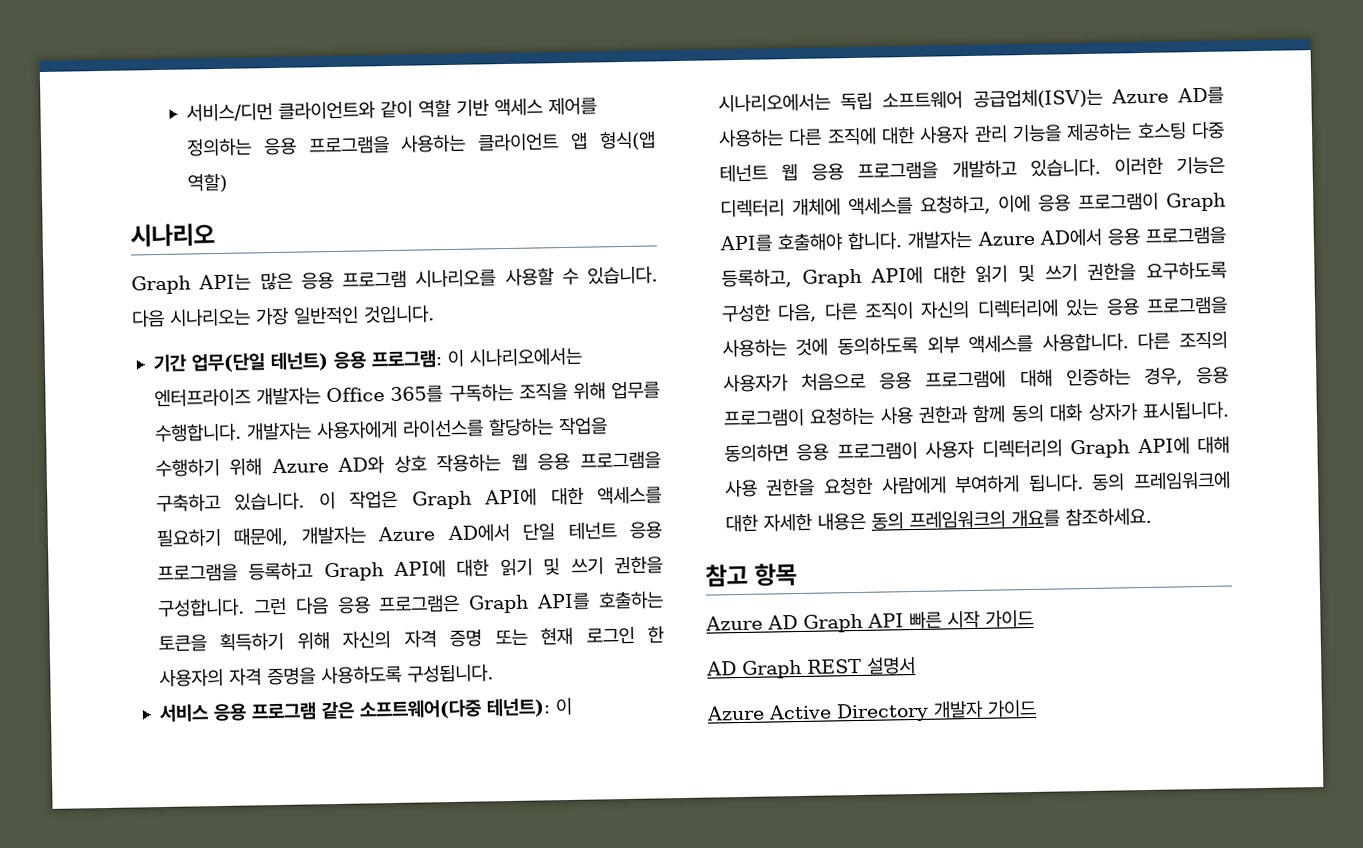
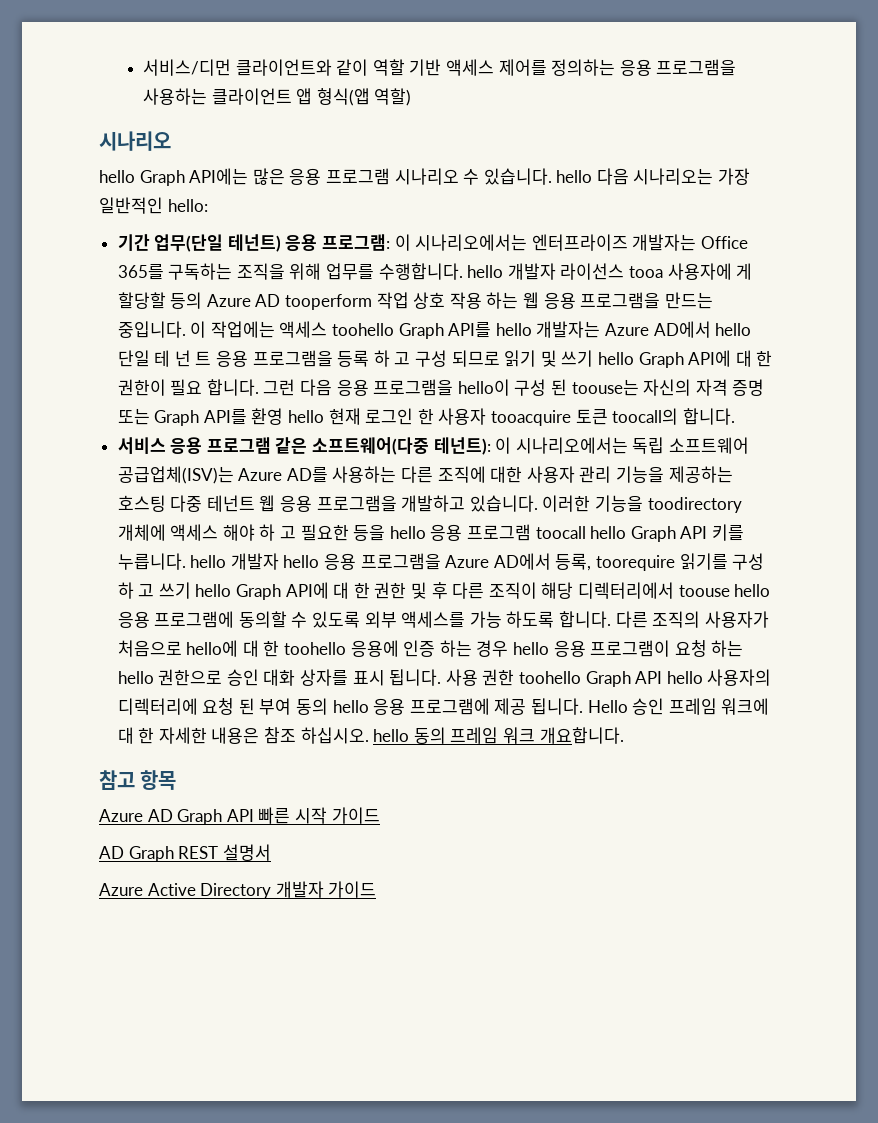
[131,273,252,295] Graph API는 -> [99,168,249,186] hello Graph API에는
[415,267,555,288] 시나리오를 사용할 -> [394,168,459,185] 시나리오
(658, 275) none -> [556,170,593,183] hello
[363,305,435,324] 것입니다. -> [167,199,208,212] hello:
[245,417,608,441] [154,451,661,478] [155,486,662,513] [155,521,662,548] [156,556,663,583] [156,590,664,618] [157,626,666,653] [158,664,494,688] 개발자는 사용자에게 라이선스를 할당하는 작업을 수행하기 위해 Azure AD와 상호 작용하는 웹 응용 프로그램을 구축하고 있습니다. 이 작업은 Graph API에 대한 액세스를 필요하기 때문에, 개발자는 Azure AD에서 단일 테넌트 응용 프로그램을 등록하고 Graph API에 대한 읽기 및 쓰기 권한을 구성합니다. 그런 다음 응용 프로그램은 Graph API를 호출하는 토큰을 획득하기 위해 자신의 자격 증명 또는 현재 로그인 한 사용자의 자격 증명을 사용하도록 구성됩니다. -> [467,263,753,280] [117,292,713,310] [117,321,752,339] [117,350,773,368] [117,379,765,396] [117,408,735,426] hello 개발자 라이선스 tooa 사용자에 게 할당할 등의 Azure AD tooperform 작업 상호 작용 하는 웹 응용 프로그램을 만드는 중입니다. 이 작업에는 액세스 toohello Graph API를 hello 개발자는 Azure AD에서 hello 단일 테 넌 트 응용 프로그램을 등록 하 고 구성 되므로 읽기 및 쓰기 hello Graph API에 대 한 권한이 필요 합니다. 그런 다음 응용 프로그램을 hello이 구성 된 toouse는 자신의 자격 증명 또는 Graph API를 환영 hello 현재 로그인 한 사용자 tooacquire 토큰 toocall의 합니다.
[1176,156,1225,175] [719,192,1226,218] [718,226,1226,253] [720,261,1227,289] [720,296,1228,323] [721,331,1228,358] [722,366,1229,393] [722,401,1229,428] [723,436,1230,463] [723,471,1231,498] [724,506,1152,533] 기능은 디렉터리 개체에 액세스를 요청하고, 이에 응용 프로그램이 Graph API를 호출해야 합니다. 개발자는 Azure AD에서 응용 프로그램을 등록하고, Graph API에 대한 읽기 및 쓰기 권한을 요구하도록 구성한 다음, 다른 조직이 자신의 디렉터리에 있는 응용 프로그램을 사용하는 것에 동의하도록 외부 액세스를 사용합니다. 다른 조직의 사용자가 처음으로 응용 프로그램에 대해 인증하는 경우, 응용 프로그램이 요청하는 사용 권한과 함께 동의 대화 상자가 표시됩니다. 동의하면 응용 프로그램이 사용자 디렉터리의 Graph API에 대해 사용 권한을 요청한 사람에게 부여하게 됩니다. 동의 프레임워크에 대한 자세한 내용은 동의 프레임워크의 개요를 참조하세요. -> [595,495,742,513] [117,524,744,542] [117,553,765,571] [117,582,771,600] [117,611,769,628] [117,640,744,657] [117,669,772,687] [117,698,770,715] [117,727,624,744] 기능을 toodirectory 개체에 액세스 해야 하 고 필요한 등을 hello 응용 프로그램 toocall hello Graph API 키를 누릅니다. hello 개발자 hello 응용 프로그램을 Azure AD에서 등록, toorequire 읽기를 구성 하 고 쓰기 hello Graph API에 대 한 권한 및 후 다른 조직이 해당 디렉터리에서 toouse hello 응용 프로그램에 동의할 수 있도록 외부 액세스를 가능 하도록 합니다. 다른 조직의 사용자가 처음으로 hello에 대 한 toohello 응용에 인증 하는 경우 hello 응용 프로그램이 요청 하는 hello 권한으로 승인 대화 상자를 표시 됩니다. 사용 권한 toohello Graph API hello 사용자의 디렉터리에 요청 된 부여 동의 hello 응용 프로그램에 제공 됩니다. Hello 승인 프레임 워크에 대 한 자세한 내용은 참조 하십시오. hello 동의 프레임 워크 개요합니다.

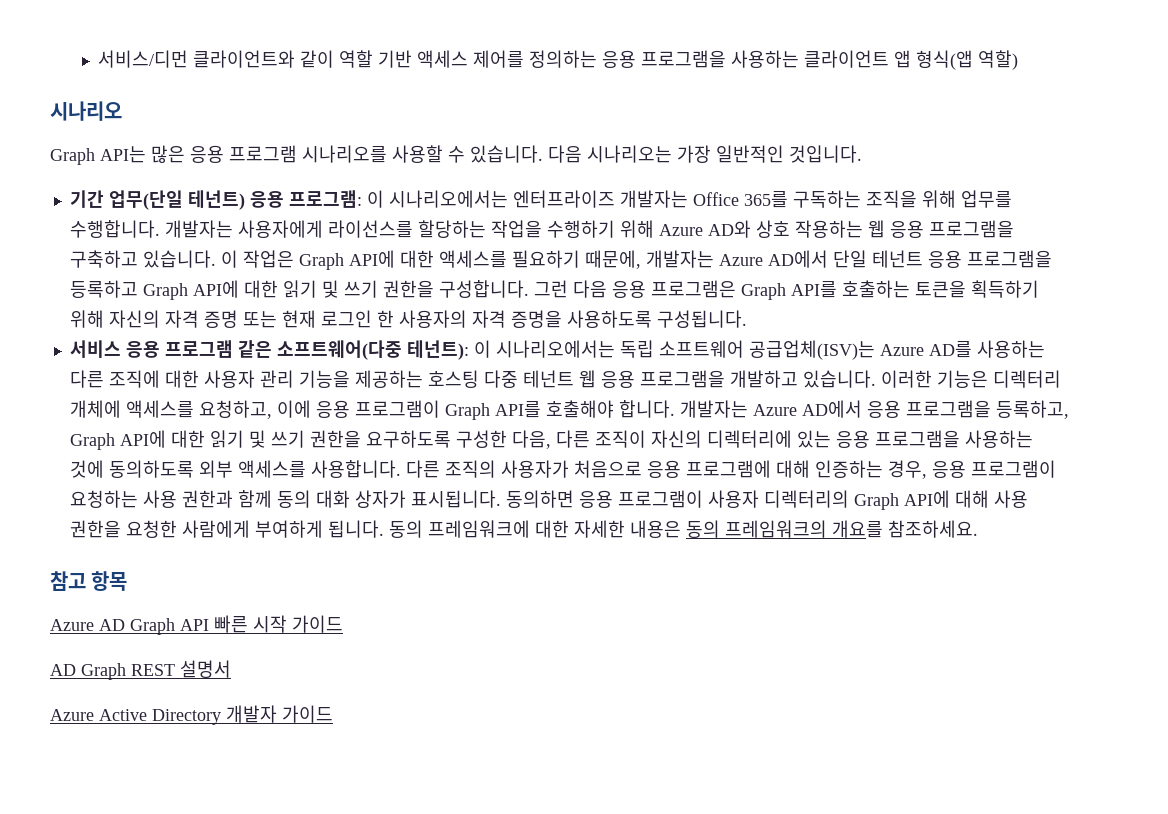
[99,168,249,186] hello Graph API에는 -> [50,146,146,165] Graph API는
[394,168,459,185] 시나리오 -> [302,145,443,163] 시나리오를 사용할
[556,170,593,183] hello -> (543, 154) none
[167,199,208,212] hello: -> [789,145,862,163] 것입니다.
[467,263,753,280] [117,292,713,310] [117,321,752,339] [117,350,773,368] [117,379,765,396] [117,408,735,426] hello 개발자 라이선스 tooa 사용자에 게 할당할 등의 Azure AD tooperform 작업 상호 작용 하는 웹 응용 프로그램을 만드는 중입니다. 이 작업에는 액세스 toohello Graph API를 hello 개발자는 Azure AD에서 hello 단일 테 넌 트 응용 프로그램을 등록 하 고 구성 되므로 읽기 및 쓰기 hello Graph API에 대 한 권한이 필요 합니다. 그런 다음 응용 프로그램을 hello이 구성 된 toouse는 자신의 자격 증명 또는 Graph API를 환영 hello 현재 로그인 한 사용자 tooacquire 토큰 toocall의 합니다. -> [164,220,1014,238] [69,250,1052,270] [69,280,1039,300] [69,310,747,328] 개발자는 사용자에게 라이선스를 할당하는 작업을 수행하기 위해 Azure AD와 상호 작용하는 웹 응용 프로그램을 구축하고 있습니다. 이 작업은 Graph API에 대한 액세스를 필요하기 때문에, 개발자는 Azure AD에서 단일 테넌트 응용 프로그램을 등록하고 Graph API에 대한 읽기 및 쓰기 권한을 구성합니다. 그런 다음 응용 프로그램은 Graph API를 호출하는 토큰을 획득하기 위해 자신의 자격 증명 또는 현재 로그인 한 사용자의 자격 증명을 사용하도록 구성됩니다.
[595,495,742,513] [117,524,744,542] [117,553,765,571] [117,582,771,600] [117,611,769,628] [117,640,744,657] [117,669,772,687] [117,698,770,715] [117,727,624,744] 기능을 toodirectory 개체에 액세스 해야 하 고 필요한 등을 hello 응용 프로그램 toocall hello Graph API 키를 누릅니다. hello 개발자 hello 응용 프로그램을 Azure AD에서 등록, toorequire 읽기를 구성 하 고 쓰기 hello Graph API에 대 한 권한 및 후 다른 조직이 해당 디렉터리에서 toouse hello 응용 프로그램에 동의할 수 있도록 외부 액세스를 가능 하도록 합니다. 다른 조직의 사용자가 처음으로 hello에 대 한 toohello 응용에 인증 하는 경우 hello 응용 프로그램이 요청 하는 hello 권한으로 승인 대화 상자를 표시 됩니다. 사용 권한 toohello Graph API hello 사용자의 디렉터리에 요청 된 부여 동의 hello 응용 프로그램에 제공 됩니다. Hello 승인 프레임 워크에 대 한 자세한 내용은 참조 하십시오. hello 동의 프레임 워크 개요합니다. -> [936,370,1061,388] [69,400,1069,420] [69,430,1033,450] [69,460,1056,479] [69,490,1028,510] [69,520,978,538] 기능은 디렉터리 개체에 액세스를 요청하고, 이에 응용 프로그램이 Graph API를 호출해야 합니다. 개발자는 Azure AD에서 응용 프로그램을 등록하고, Graph API에 대한 읽기 및 쓰기 권한을 요구하도록 구성한 다음, 다른 조직이 자신의 디렉터리에 있는 응용 프로그램을 사용하는 것에 동의하도록 외부 액세스를 사용합니다. 다른 조직의 사용자가 처음으로 응용 프로그램에 대해 인증하는 경우, 응용 프로그램이 요청하는 사용 권한과 함께 동의 대화 상자가 표시됩니다. 동의하면 응용 프로그램이 사용자 디렉터리의 Graph API에 대해 사용 권한을 요청한 사람에게 부여하게 됩니다. 동의 프레임워크에 대한 자세한 내용은 동의 프레임워크의 개요를 참조하세요.

